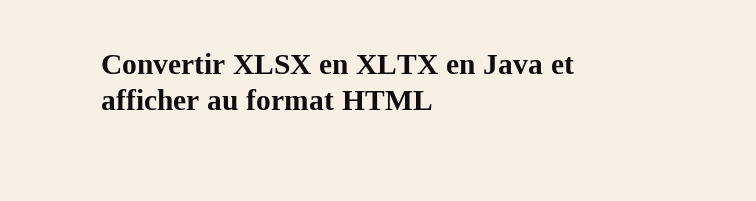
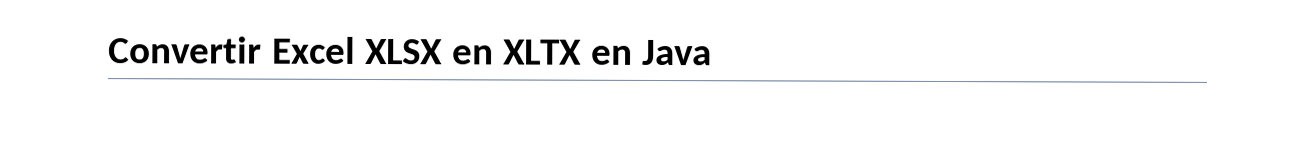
(225, 63) none -> [271,36,356,64] Excel
[550,57,574,74] [101,89,433,110] et afficher au format HTML -> (713, 52) none

